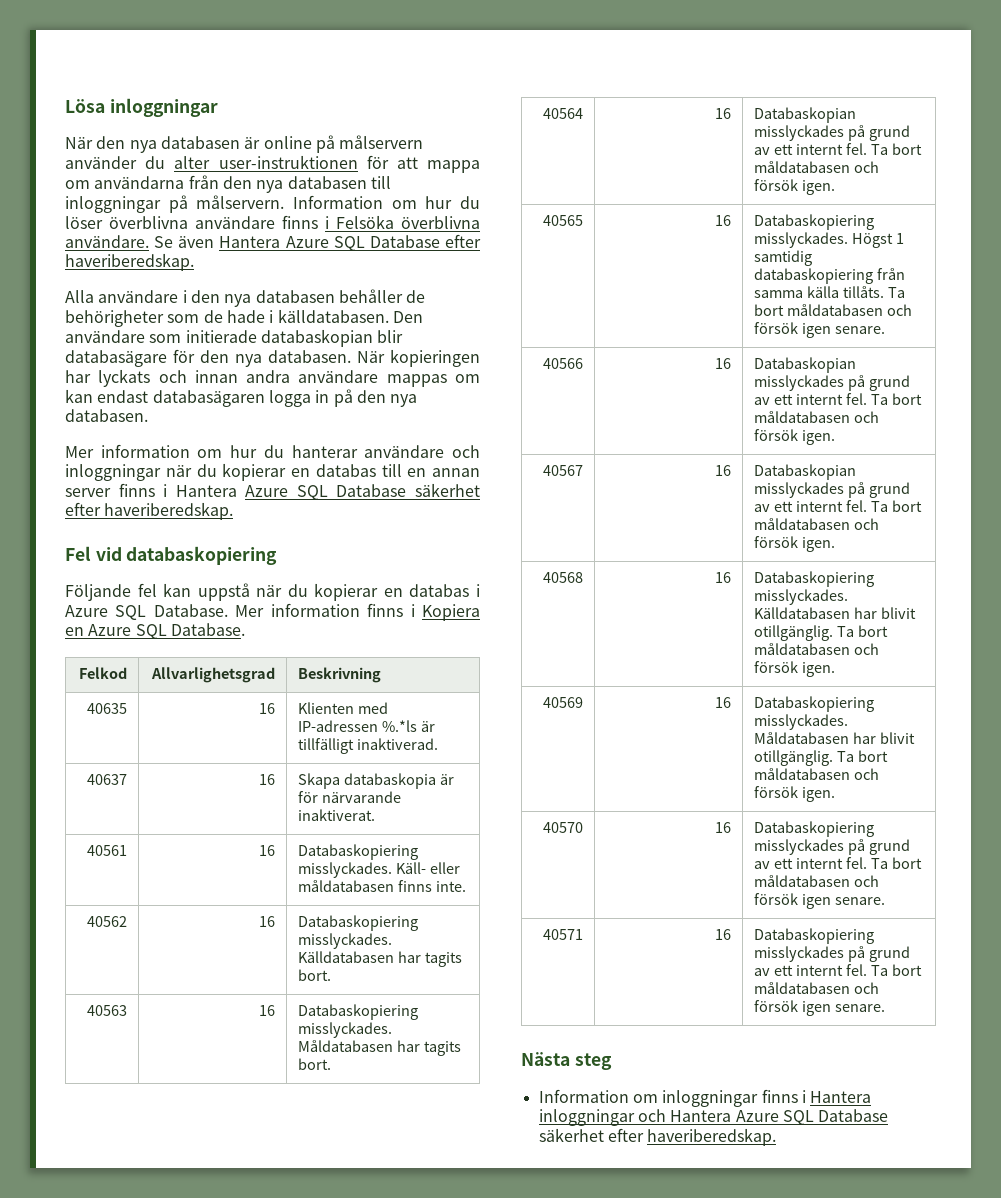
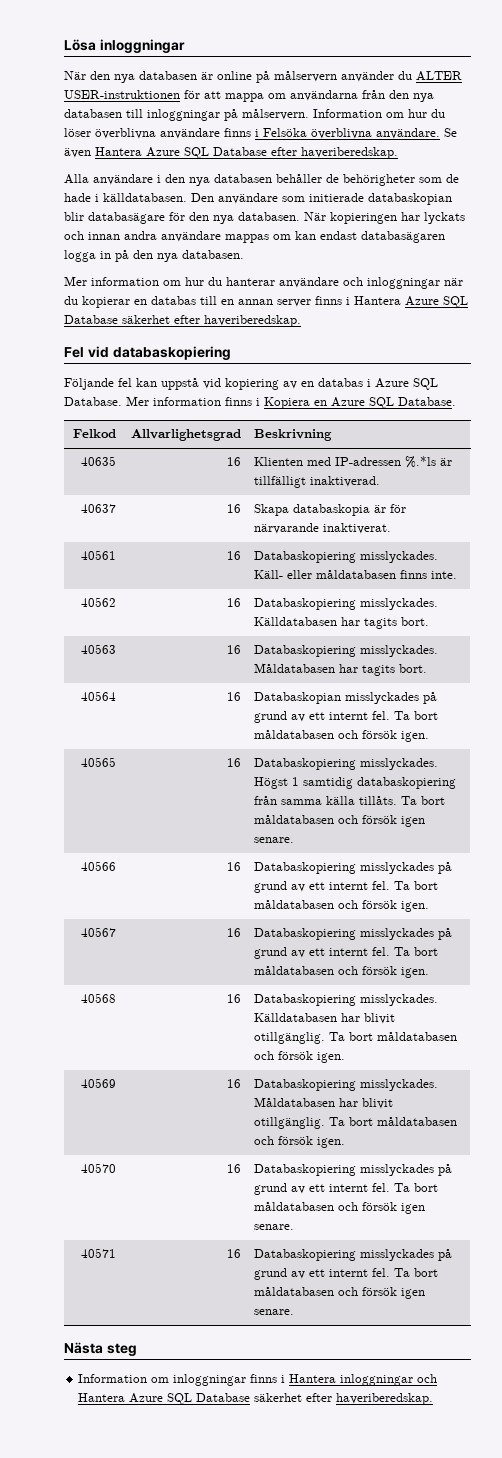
[174,155,358,169] alter user-instruktionen -> [416,71,462,81] [64,90,180,99] ALTER USER-instruktionen
[256,583,379,601] när du kopierar -> [203,378,297,390] vid kopiering av
[754,357,857,373] Databaskopian -> [254,862,357,874] Databaskopiering
[754,464,857,480] Databaskopian -> [254,928,357,940] Databaskopiering

